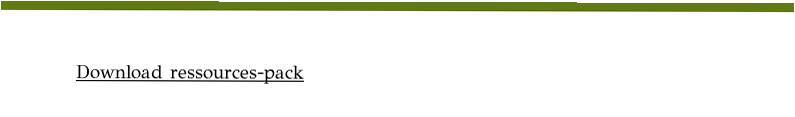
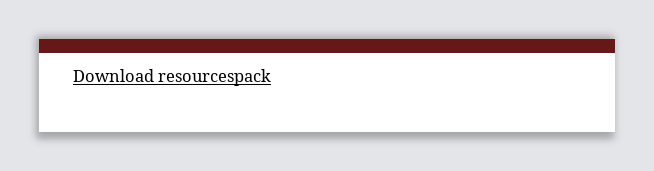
[169,65,304,84] ressources-pack -> [158,69,272,86] resourcespack

